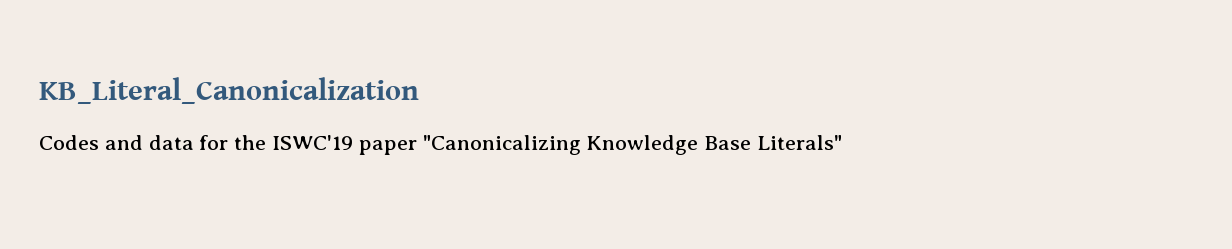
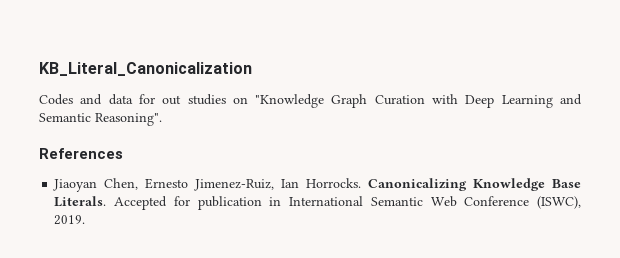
[234,135,843,155] the ISWC'19 paper "Canonicalizing Knowledge Base Literals" -> [162,94,583,108] [39,113,162,126] [39,148,123,159] [53,178,581,192] [54,196,582,210] [54,215,86,225] out studies on "Knowledge Graph Curation with Deep Learning and Semantic Reasoning". // References // Jiaoyan Chen, Ernesto Jimenez-Ruiz, Ian Horrocks. Canonicalizing Knowledge Base Literals. Accepted for publication in International Semantic Web Conference (ISWC), 2019.

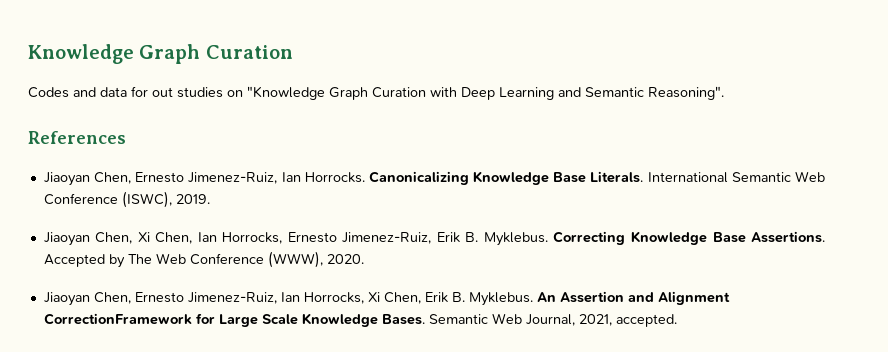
[39,62,252,76] KB_Literal_Canonicalization -> [28,44,293,64] Knowledge Graph Curation
[114,196,282,210] Accepted for publication in -> (644, 177) none
(86, 220) none -> [43,231,825,246] [43,251,364,268] [43,291,730,306] [43,313,677,327] // Jiaoyan Chen, Xi Chen, Ian Horrocks, Ernesto Jimenez-Ruiz, Erik B. Myklebus. Correcting Knowledge Base Assertions. Accepted by The Web Conference (WWW), 2020. // Jiaoyan Chen, Ernesto Jimenez-Ruiz, Ian Horrocks, Xi Chen, Erik B. Myklebus. An Assertion and Alignment CorrectionFramework for Large Scale Knowledge Bases. Semantic Web Journal, 2021, accepted.

